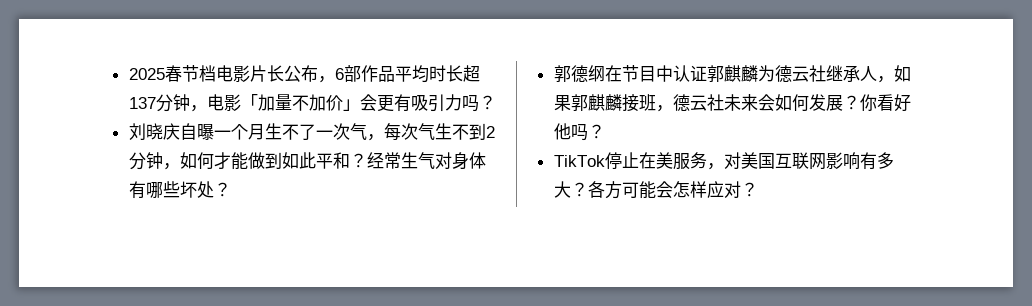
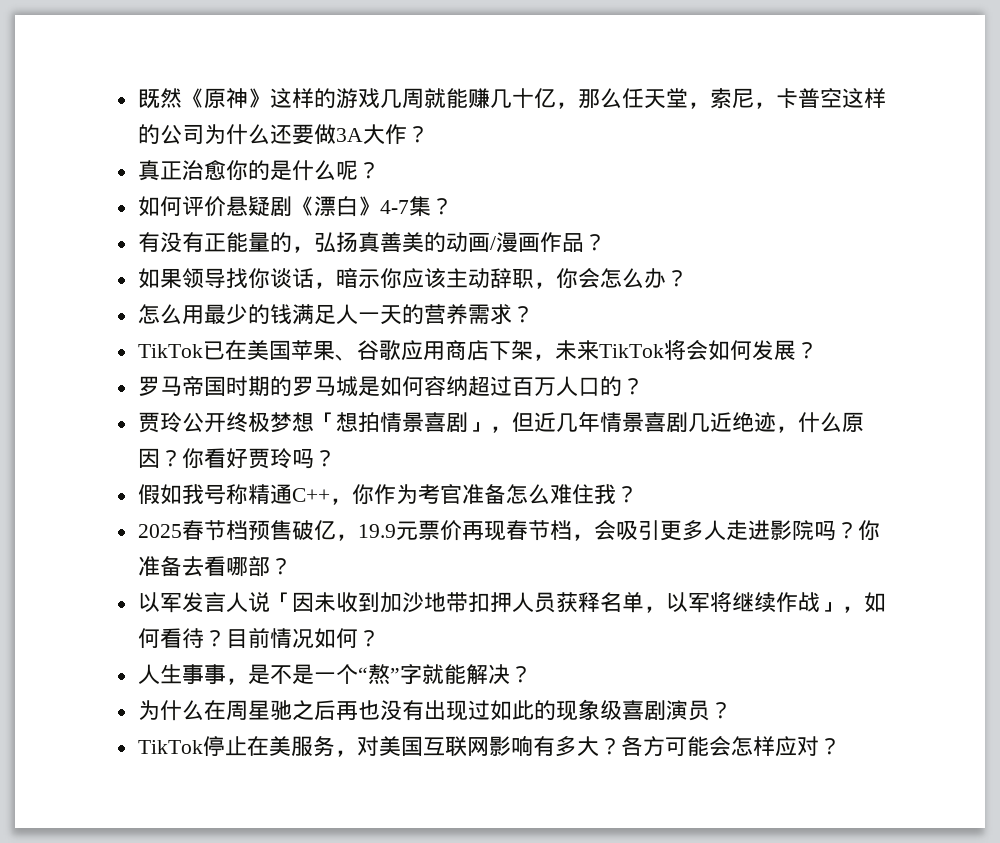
[128,65,480,83] [128,94,496,112] [128,123,495,141] [128,152,486,170] [128,181,231,199] [553,65,911,83] [553,94,911,112] [553,123,588,141] 2025春节档电影片长公布，6部作品平均时长超137分钟，电影「加量不加价」会更有吸引力吗？ // 刘晓庆自曝一个月生不了一次气，每次气生不到2分钟，如何才能做到如此平和？经常生气对身体有哪些坏处？ // 郭德纲在节目中认证郭麒麟为德云社继承人，如果郭麒麟接班，德云社未来会如何发展？你看好他吗 -> [137,88,886,109] [137,124,429,145] [137,160,380,181] [137,196,453,217] [137,232,606,253] [137,268,688,289] [137,304,534,325] [137,339,818,361] [137,376,644,397] [137,411,864,433] [137,448,336,469] [137,484,638,505] [137,520,880,541] [137,556,292,577] [137,591,886,613] [137,627,380,649] [137,664,532,685] [137,699,710,721] 既然《原神》这样的游戏几周就能赚几十亿，那么任天堂，索尼，卡普空这样的公司为什么还要做3A大作？ // 真正治愈你的是什么呢？ // 如何评价悬疑剧《漂白》4-7集？ // 有没有正能量的，弘扬真善美的动画/漫画作品？ // 如果领导找你谈话，暗示你应该主动辞职，你会怎么办？ // 怎么用最少的钱满足人一天的营养需求？ // TikTok已在美国苹果、谷歌应用商店下架，未来TikTok将会如何发展？ // 罗马帝国时期的罗马城是如何容纳超过百万人口的？ // 贾玲公开终极梦想「想拍情景喜剧」，但近几年情景喜剧几近绝迹，什么原因？你看好贾玲吗？ // 假如我号称精通C++，你作为考官准备怎么难住我？ // 2025春节档预售破亿，19.9元票价再现春节档，会吸引更多人走进影院吗？你准备去看哪部？ // 以军发言人说「因未收到加沙地带扣押人员获释名单，以军将继续作战」，如何看待？目前情况如何？ // 人生事事，是不是一个“熬”字就能解决？ // 为什么在周星驰之后再也没有出现过如此的现象级喜剧演员

